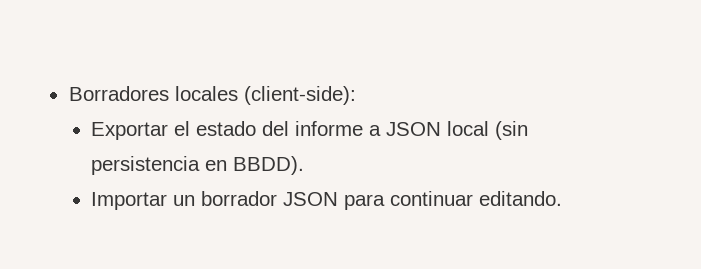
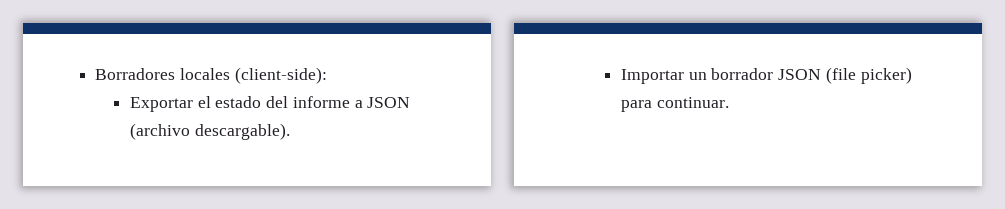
[447,121,529,140] [91,156,305,175] local (sin persistencia en BBDD). -> [129,123,290,140] (archivo descargable).
[344,191,563,210] para continuar editando. -> [825,67,912,84] [620,97,729,112] (file picker) para continuar.

